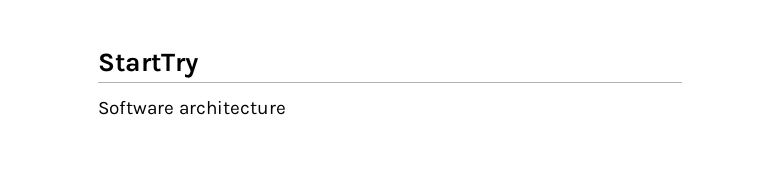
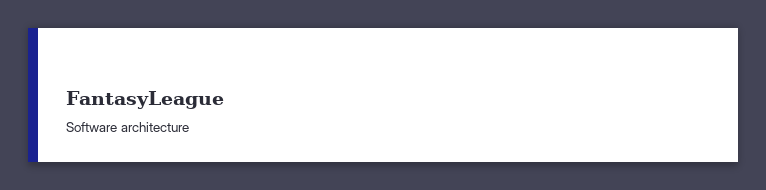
[98,53,199,78] StartTry -> [66,91,224,109] FantasyLeague

